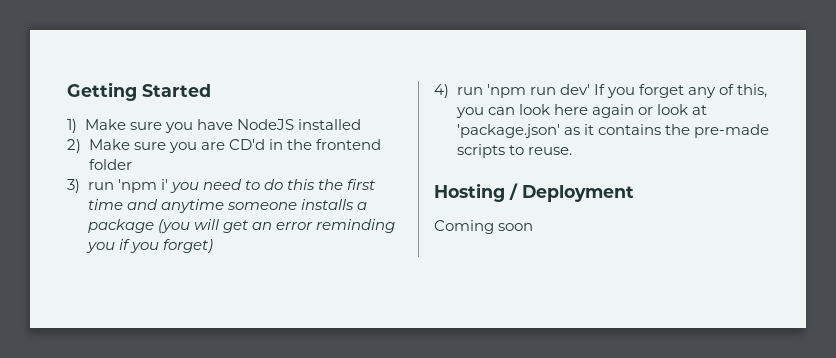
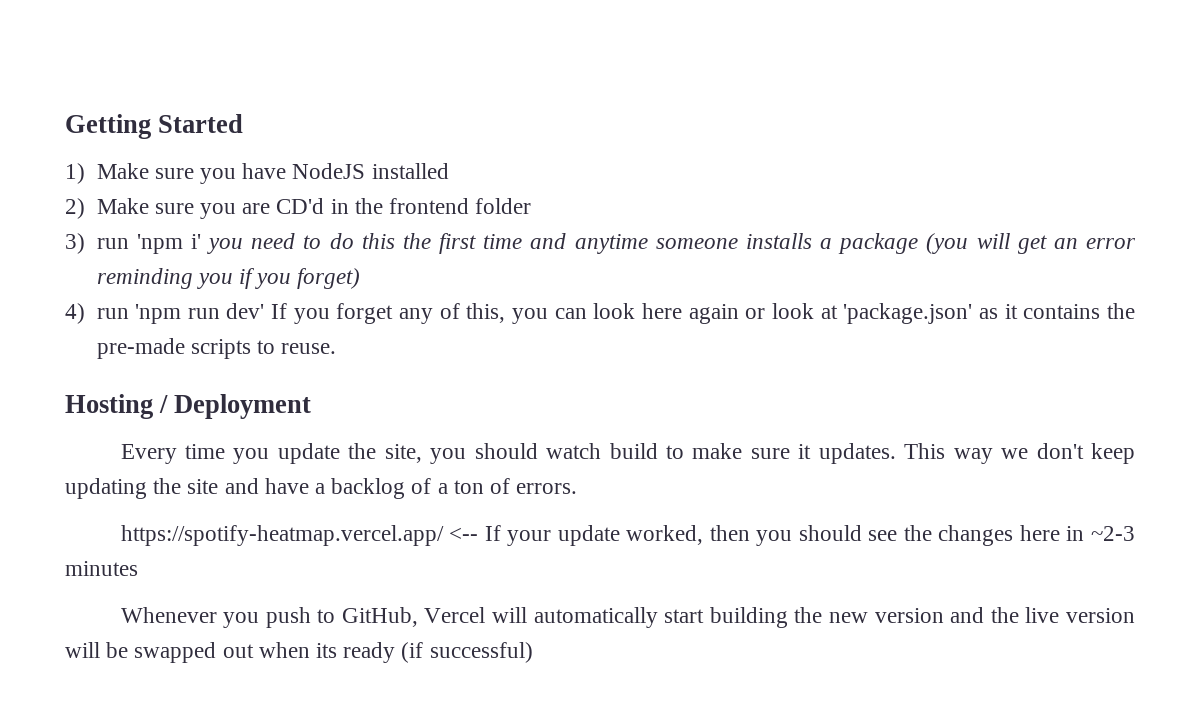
[434,220,534,234] Coming soon -> [120,443,1135,464] [65,478,578,499] [120,525,1136,546] [65,561,138,576] [120,607,1136,628] [65,642,533,663] Every time you update the site, you should watch build to make sure it updates. This way we don't keep updating the site and have a backlog of a ton of errors. // https://spotify-heatmap.vercel.app/ <-- If your update worked, then you should see the changes here in ~2-3 minutes // Whenever you push to GitHub, Vercel will automatically start building the new version and the live version will be swapped out when its ready (if successful)

